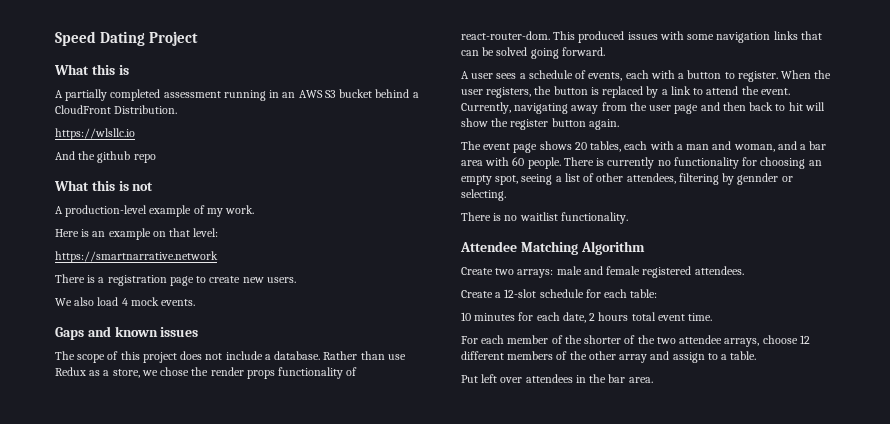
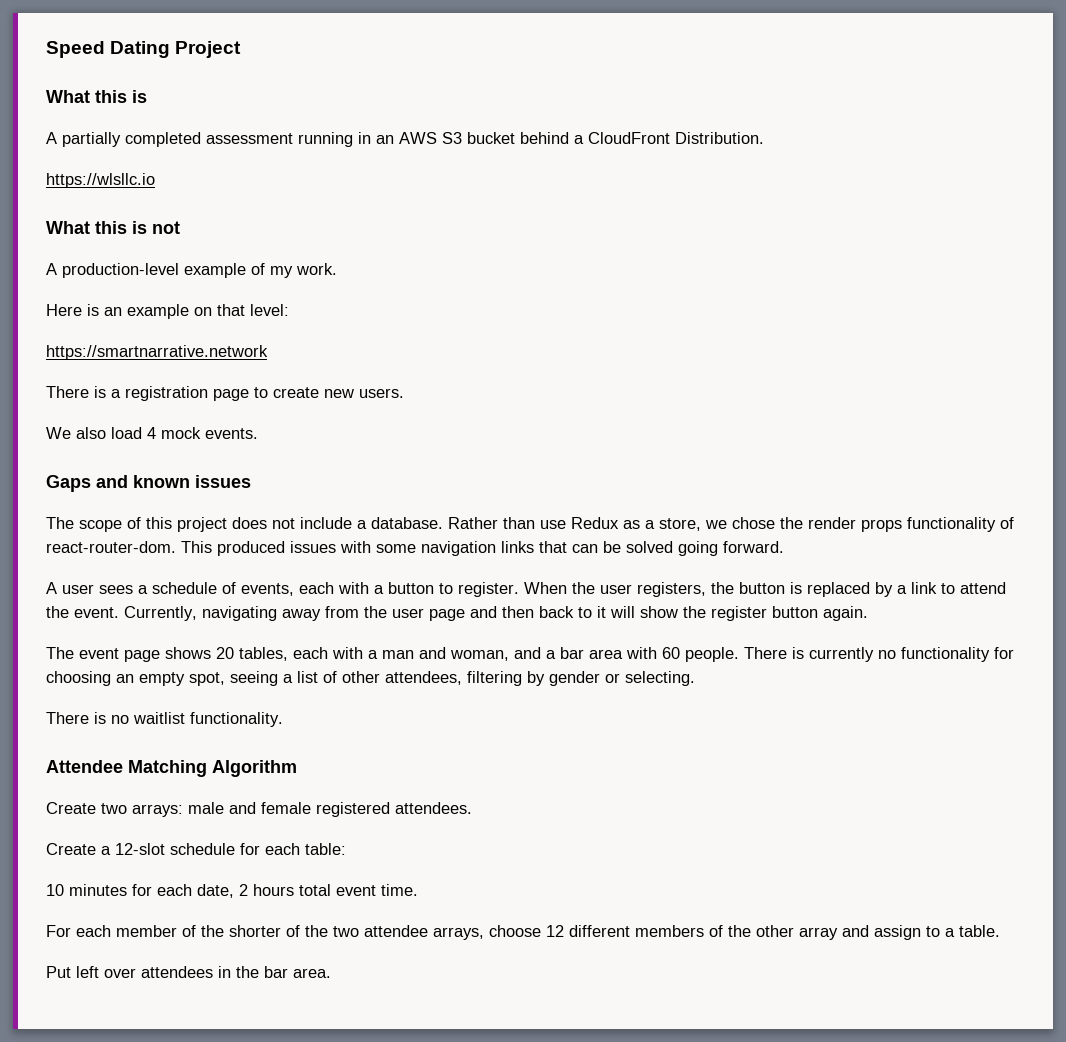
[55,151,156,163] // And the github repo -> (155, 180) none
[788,102,803,111] hit -> [597,606,606,618] it
[737,173,779,185] gennder -> [549,671,600,686] gender

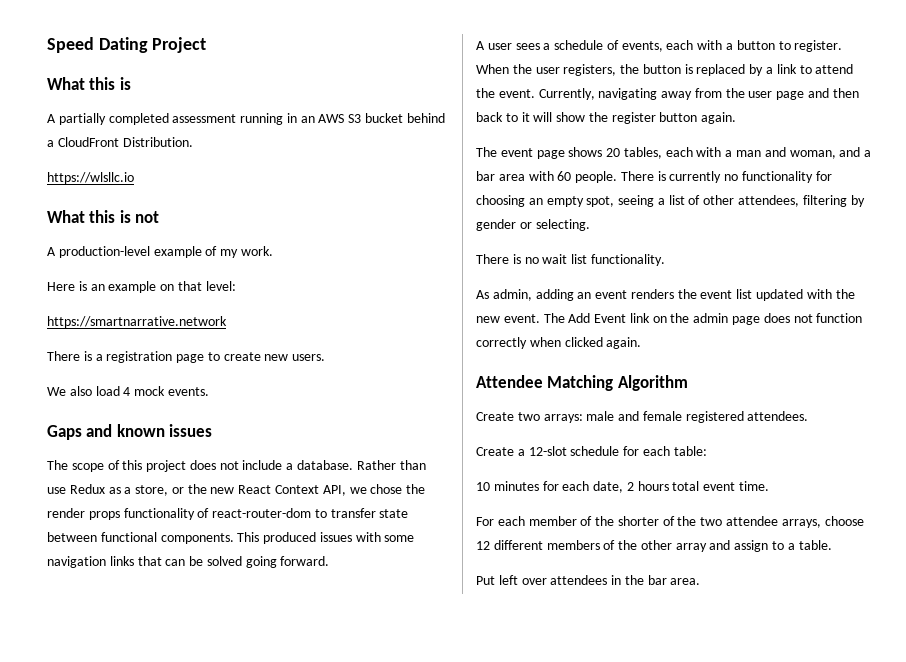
(701, 524) none -> [171,484,346,496] or the new React Context API,
[46,541,176,553] react-router-dom. -> [212,508,409,518] [47,532,234,544] react-router-dom to transfer state between functional components.
[133,712,185,724] waitlist -> [542,254,588,264] wait list
(283, 719) none -> [476,289,855,301] [476,313,863,325] [476,337,642,349] // As admin, adding an event renders the event list updated with the new event. The Add Event link on the admin page does not function correctly when clicked again.

